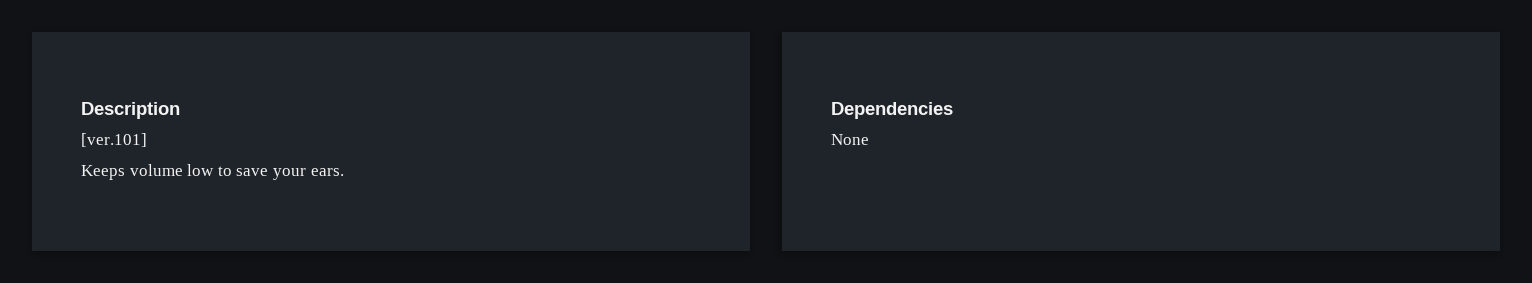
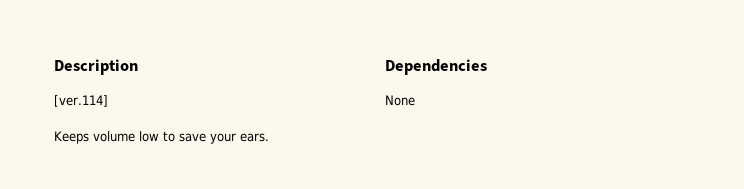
[81,133,147,147] [ver.101] -> [54,95,108,107] [ver.114]

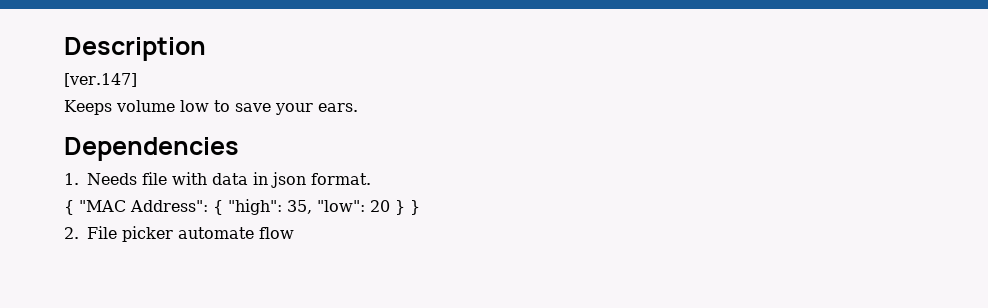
[54,95,108,107] [ver.114] -> [64,73,137,87] [ver.147]
[385,95,415,106] // None -> [64,172,371,188] [64,199,420,215] [64,226,294,242] // 1. Needs file with data in json format. // { "MAC Address": { "high": 35, "low": 20 } } // 2. File picker automate flow

